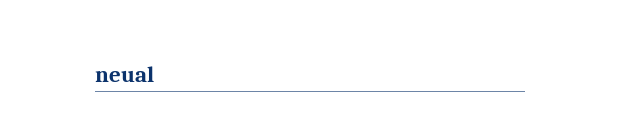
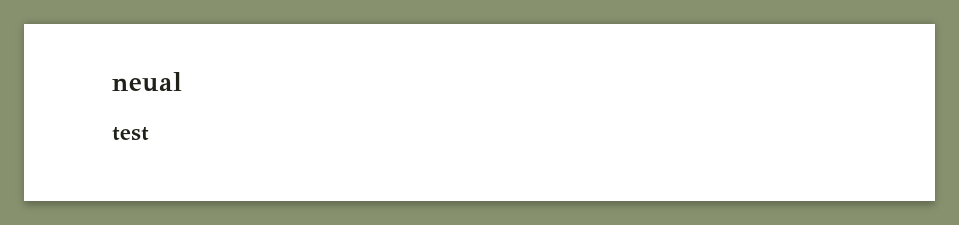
(154, 74) none -> [112,127,149,141] // test

